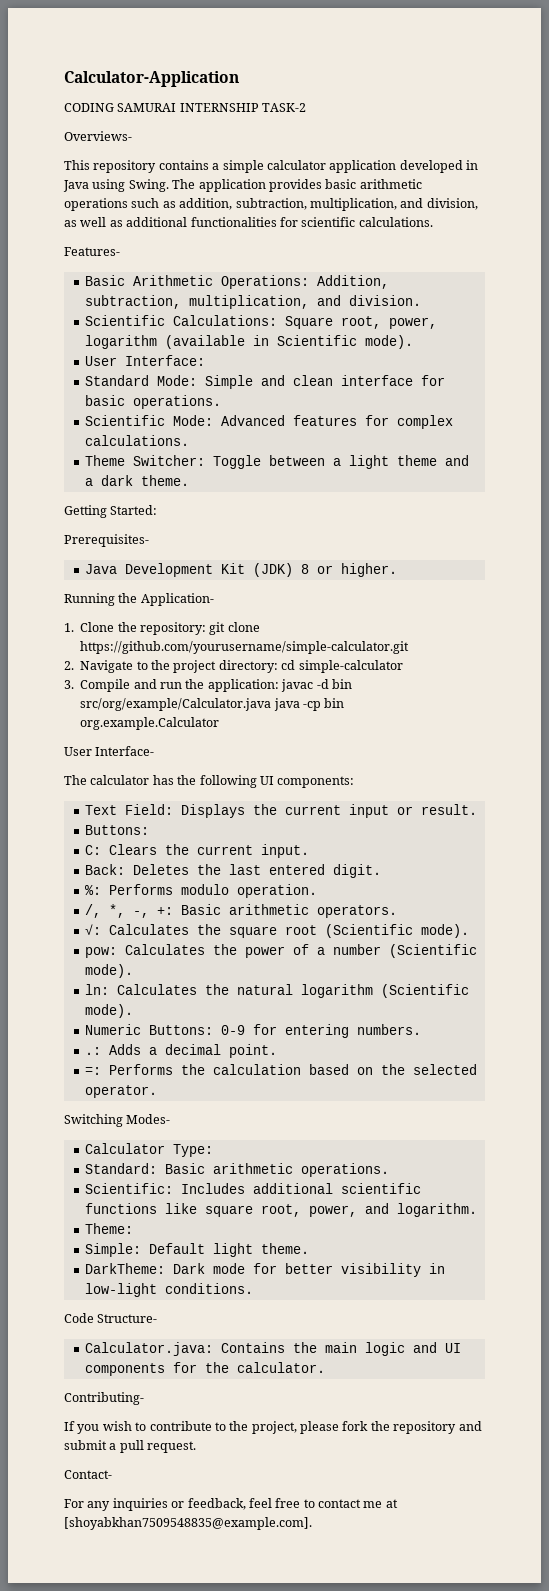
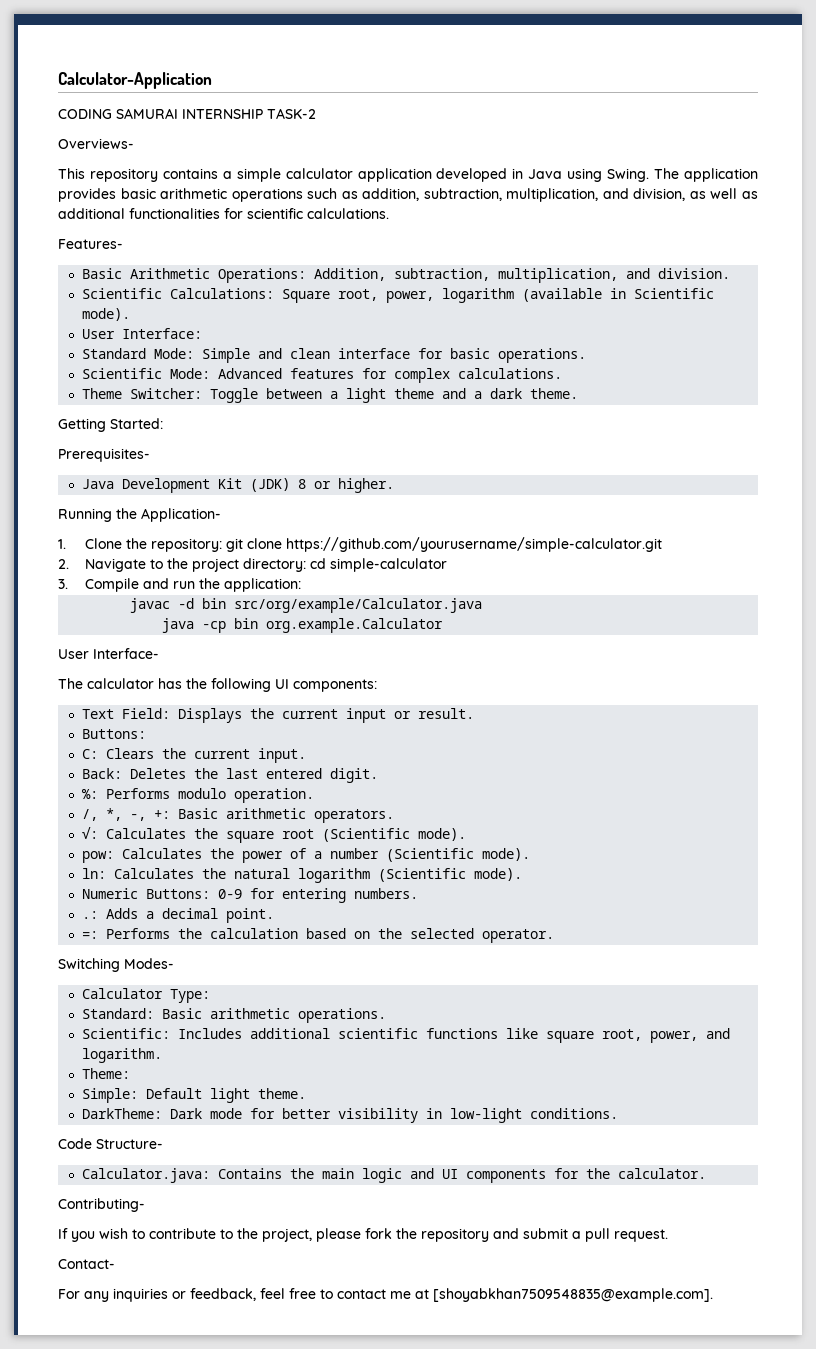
(279, 685) none -> (301, 585) //
(272, 704) none -> (483, 605) //

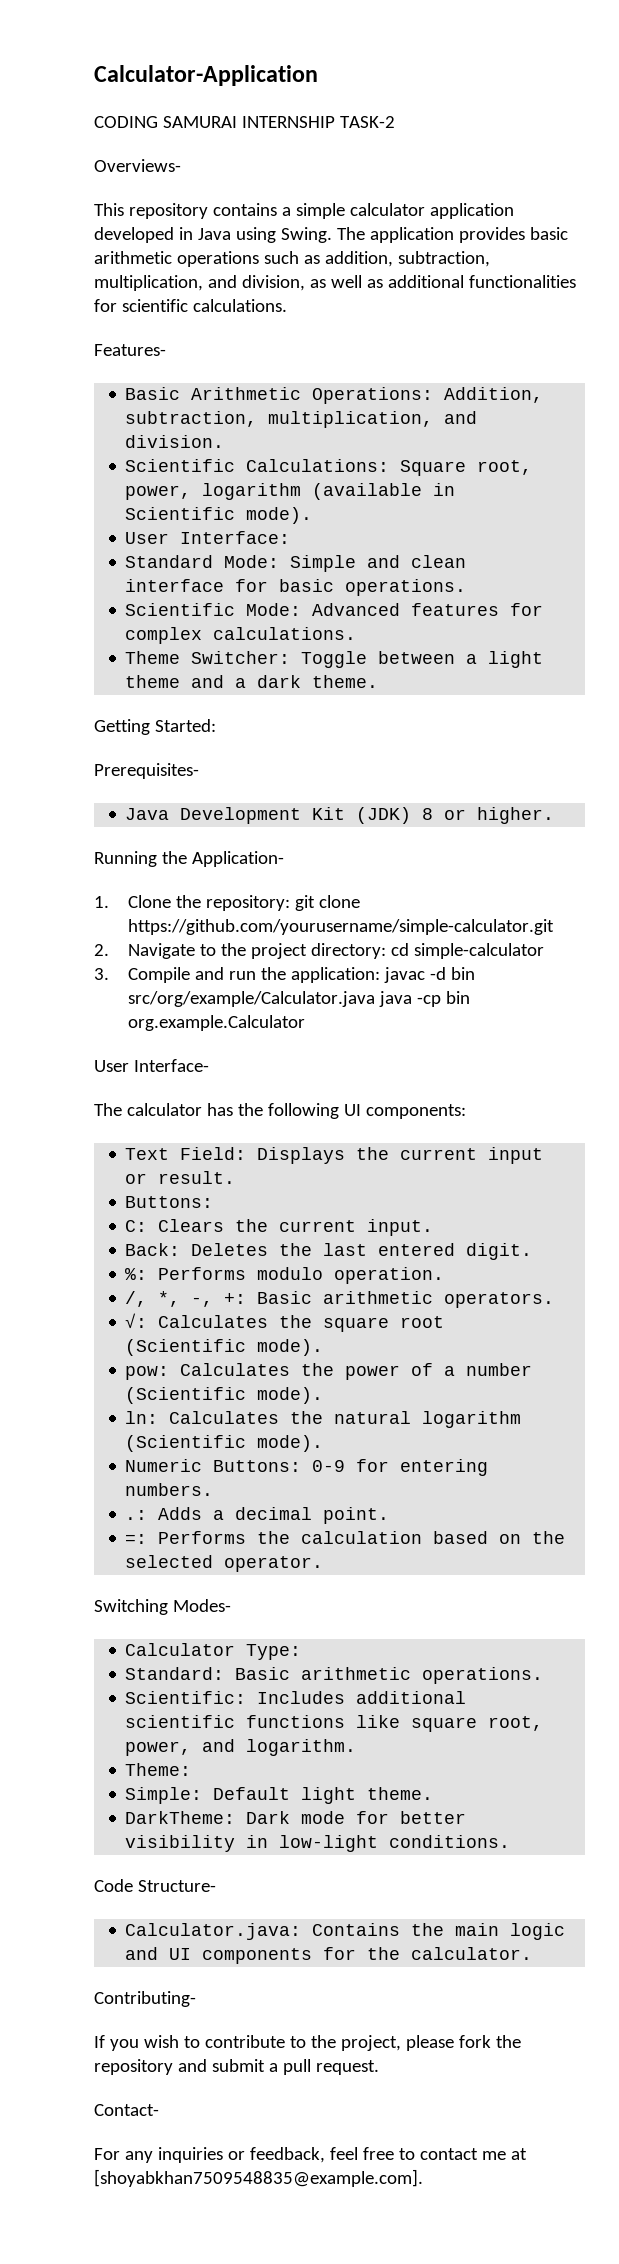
(301, 585) // -> (380, 975) none
(483, 605) // -> (375, 999) none

